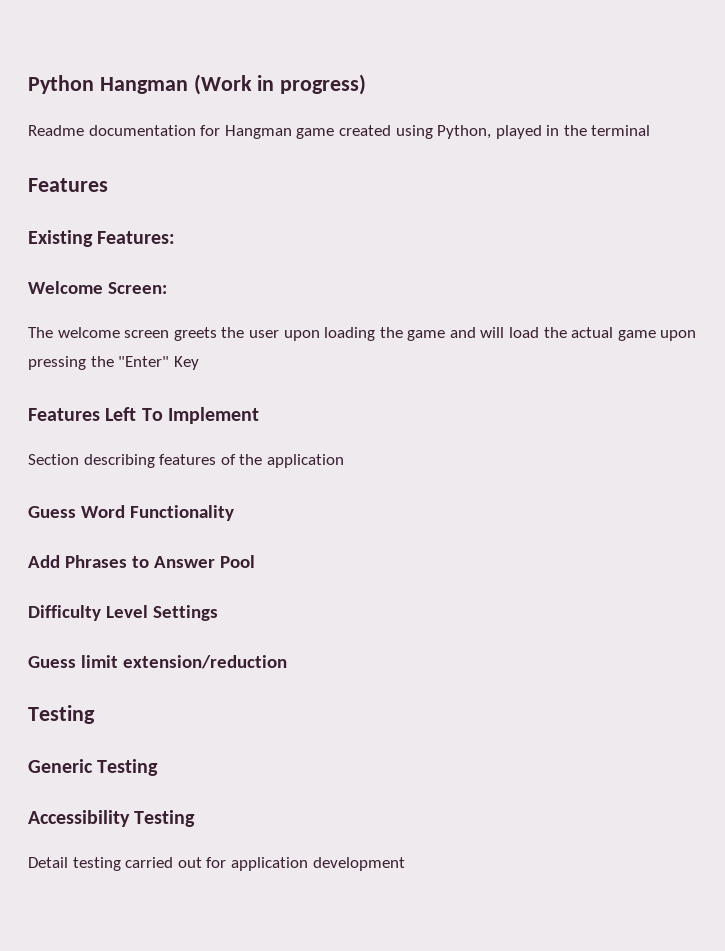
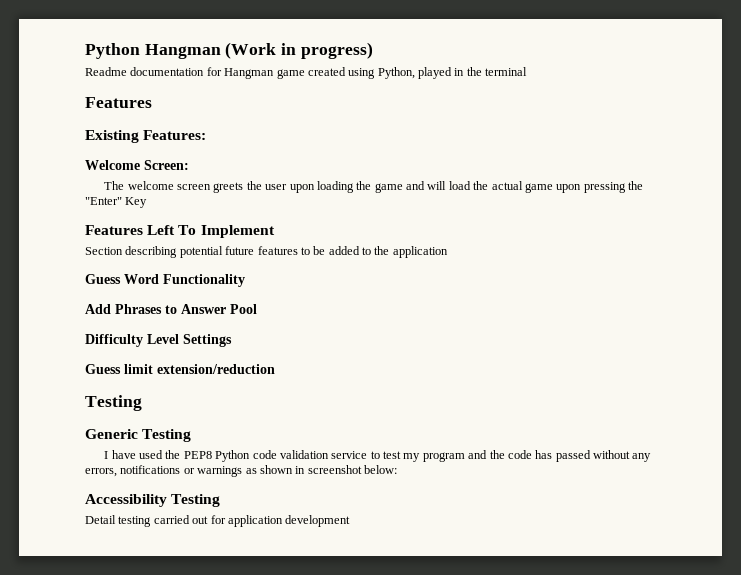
[159,454,236,465] features of -> [179,246,371,258] potential future features to be added to
(159, 767) none -> [104,450,652,462] [85,465,397,477] // I have used the PEP8 Python code validation service to test my program and the code has passed without any errors, notifications or warnings as shown in screenshot below:

